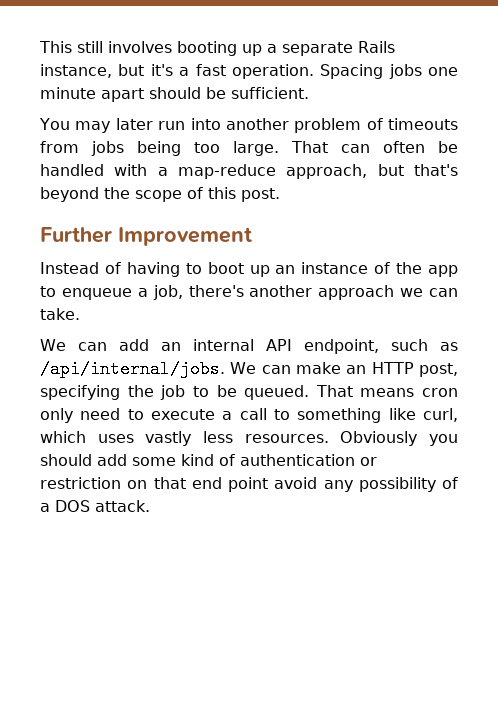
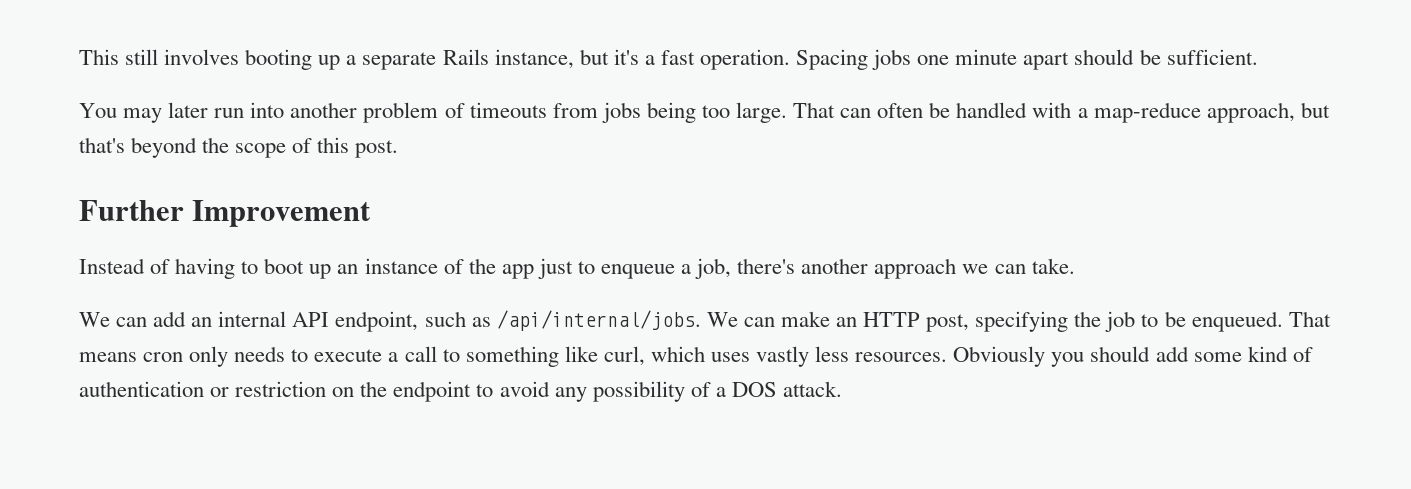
(458, 271) none -> [537,258,573,279] just
[244,385,310,400] queued. -> [1191,311,1283,332] enqueued.
[80,408,121,420] need -> [234,346,286,362] needs
[153,477,268,492] that end point -> [360,381,494,402] the endpoint to

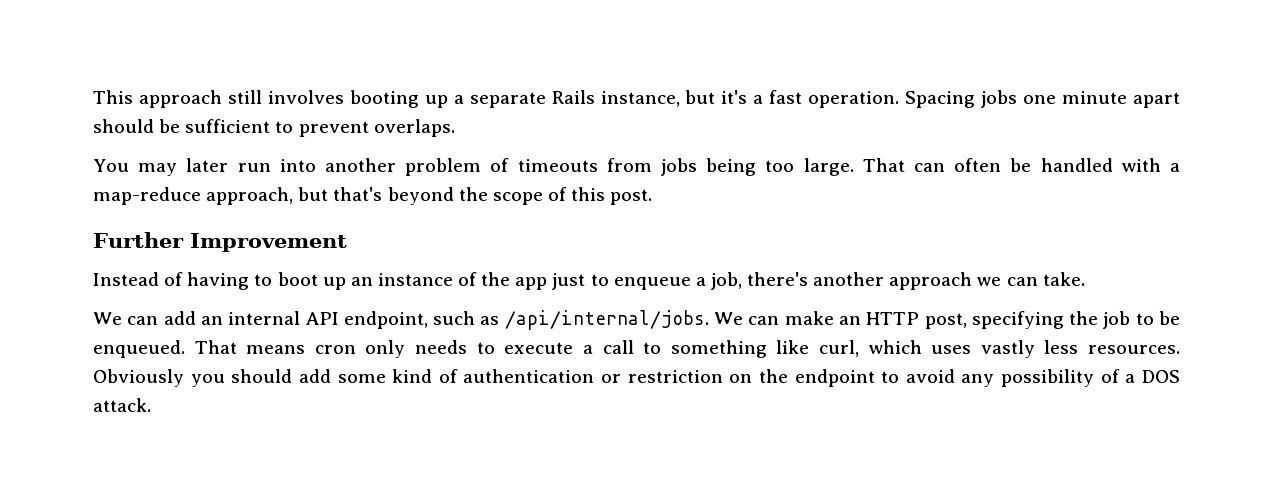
(119, 57) none -> [138,90,222,108] approach
[1166,49,1258,65] sufficient. -> [185,119,455,137] sufficient to prevent overlaps.

